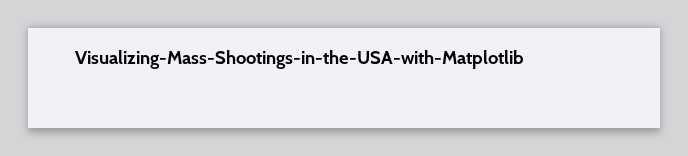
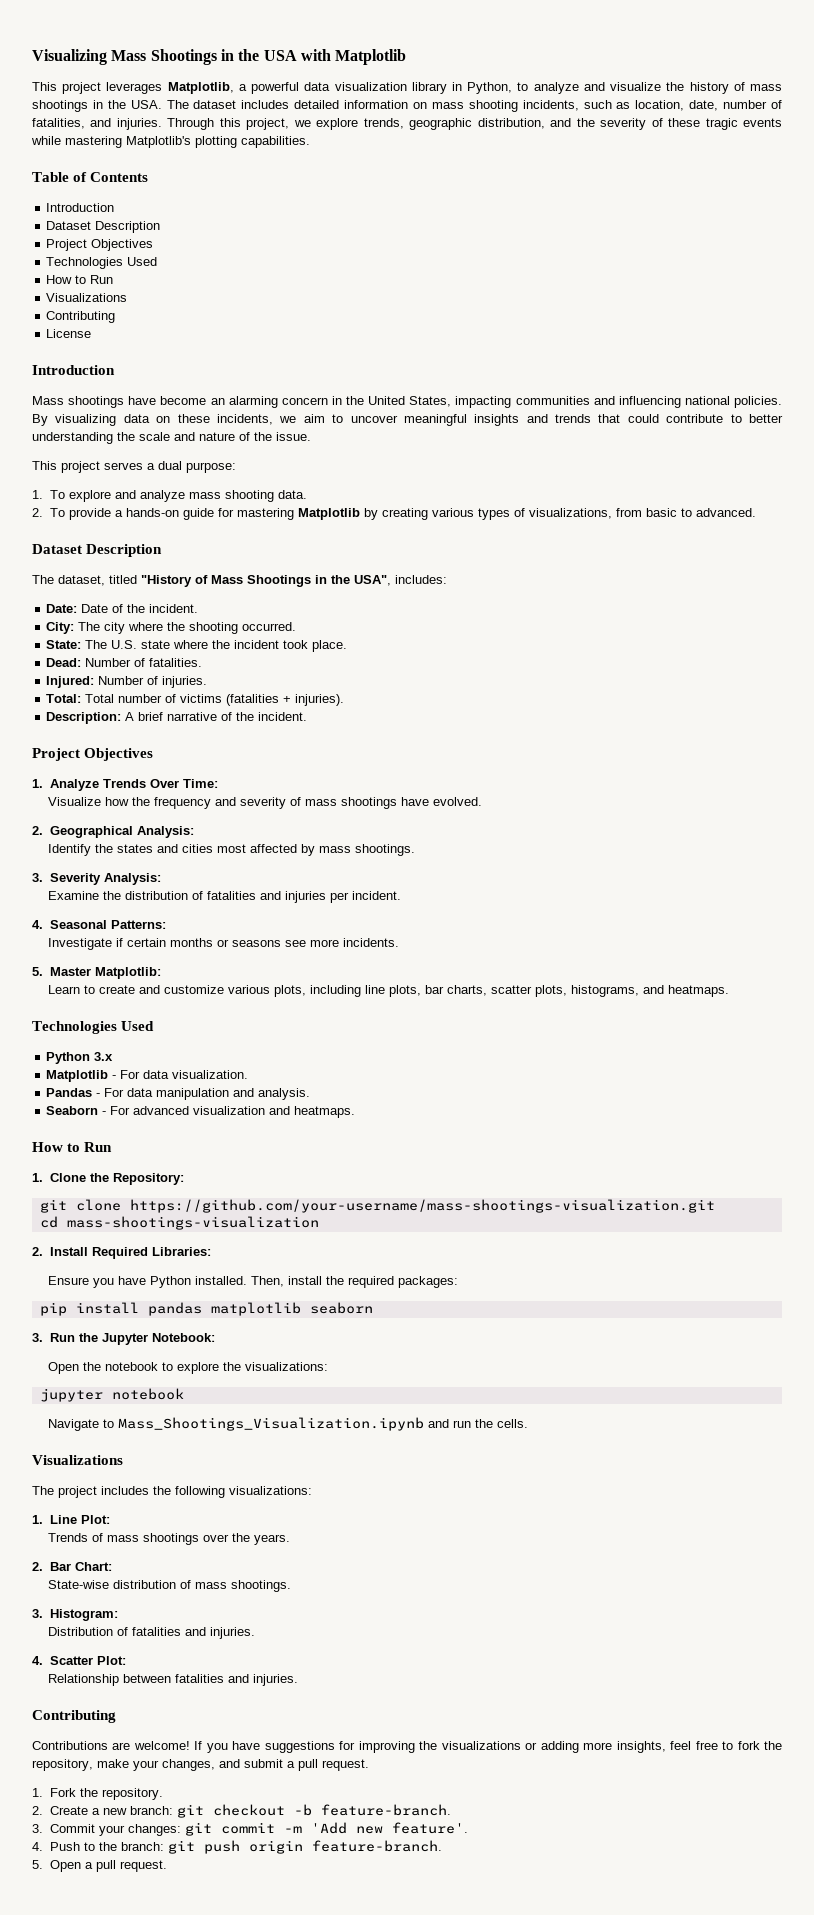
[75,50,524,69] Visualizing-Mass-Shootings-in-the-USA-with-Matplotlib -> [32,49,407,65] [32,82,782,94] [32,100,783,112] [32,118,783,130] [31,136,310,148] [32,172,149,182] [46,203,115,212] [46,221,161,233] [46,239,154,251] [46,257,158,269] [46,275,114,284] [46,293,128,302] [46,311,116,323] [46,329,92,338] [32,365,115,375] [32,396,782,408] [32,414,784,426] [32,432,311,444] [32,461,236,473] [32,490,307,502] [32,508,756,520] [32,544,163,557] [32,575,447,587] [46,604,199,613] [46,622,297,634] [46,640,348,652] [46,658,203,667] [46,676,208,688] [46,694,345,706] [46,712,308,724] [32,748,154,761] [32,779,218,791] [47,797,482,809] [32,826,194,838] [47,844,415,856] [32,873,161,885] [47,891,401,903] [32,920,166,929] [47,938,399,950] [32,967,161,979] [47,985,729,997] [32,1021,155,1034] [46,1052,114,1064] [46,1070,249,1082] [46,1088,311,1100] [46,1106,356,1118] [32,1142,113,1152] [32,1173,184,1185] [39,1199,715,1213] [39,1216,319,1230] [32,1247,211,1259] [47,1276,458,1288] [39,1302,373,1316] [32,1333,215,1345] [47,1362,328,1374] [39,1388,184,1402] [47,1417,528,1431] [32,1455,123,1465] [32,1486,312,1498] [32,1515,110,1524] [47,1533,290,1545] [32,1562,112,1571] [47,1580,291,1592] [32,1609,118,1621] [47,1627,255,1639] [32,1656,126,1665] [47,1674,298,1686] [32,1710,116,1723] [32,1741,783,1753] [32,1759,369,1771] [32,1788,163,1800] [32,1804,451,1818] [32,1822,468,1836] [32,1840,442,1854] [32,1860,167,1872] Visualizing Mass Shootings in the USA with Matplotlib // This project leverages Matplotlib, a powerful data visualization library in Python, to analyze and visualize the history of mass shootings in the USA. The dataset includes detailed information on mass shooting incidents, such as location, date, number of fatalities, and injuries. Through this project, we explore trends, geographic distribution, and the severity of these tragic events while mastering Matplotlib's plotting capabilities. // Table of Contents // Introduction // Dataset Description // Project Objectives // Technologies Used // How to Run // Visualizations // Contributing // License // Introduction // Mass shootings have become an alarming concern in the United States, impacting communities and influencing national policies. By visualizing data on these incidents, we aim to uncover meaningful insights and trends that could contribute to better understanding the scale and nature of the issue. // This project serves a dual purpose: // 1. To explore and analyze mass shooting data. // 2. To provide a hands-on guide for mastering Matplotlib by creating various types of visualizations, from basic to advanced. // Dataset Description // The dataset, titled "History of Mass Shootings in the USA", includes: // Date: Date of the incident. // City: The city where the shooting occurred. // State: The U.S. state where the incident took place. // Dead: Number of fatalities. // Injured: Number of injuries. // Total: Total number of victims (fatalities + injuries). // Description: A brief narrative of the incident. // Project Objectives // 1. Analyze Trends Over Time: // Visualize how the frequency and severity of mass shootings have evolved. // 2. Geographical Analysis: // Identify the states and cities most affected by mass shootings. // 3. Severity Analysis: // Examine the distribution of fatalities and injuries per incident. // 4. Seasonal Patterns: // Investigate if certain months or seasons see more incidents. // 5. Master Matplotlib: // Learn to create and customize various plots, including line plots, bar charts, scatter plots, histograms, and heatmaps. // Technologies Used // Python 3.x // Matplotlib - For data visualization. // Pandas - For data manipulation and analysis. // Seaborn - For advanced visualization and heatmaps. // How to Run // 1. Clone the Repository: // git clone https://github.com/your-username/mass-shootings-visualization.git // cd mass-shootings-visualization // 2. Install Required Libraries: // Ensure you have Python installed. Then, install the required packages: // pip install pandas matplotlib seaborn // 3. Run the Jupyter Notebook: // Open the notebook to explore the visualizations: // jupyter notebook // Navigate to Mass_Shootings_Visualization.ipynb and run the cells. // Visualizations // The project includes the following visualizations: // 1. Line Plot: // Trends of mass shootings over the years. // 2. Bar Chart: // State-wise distribution of mass shootings. // 3. Histogram: // Distribution of fatalities and injuries. // 4. Scatter Plot: // Relationship between fatalities and injuries. // Contributing // Contributions are welcome! If you have suggestions for improving the visualizations or adding more insights, feel free to fork the repository, make your changes, and submit a pull request. // 1. Fork the repository. // 2. Create a new branch: git checkout -b feature-branch. // 3. Commit your changes: git commit -m 'Add new feature'. // 4. Push to the branch: git push origin feature-branch. // 5. Open a pull request.

